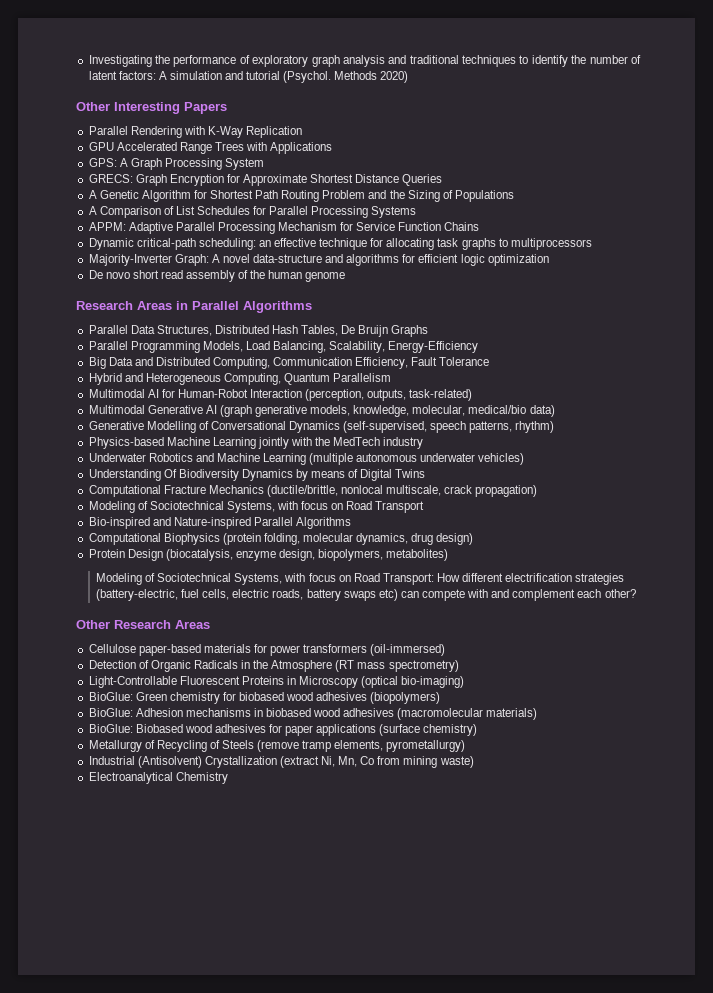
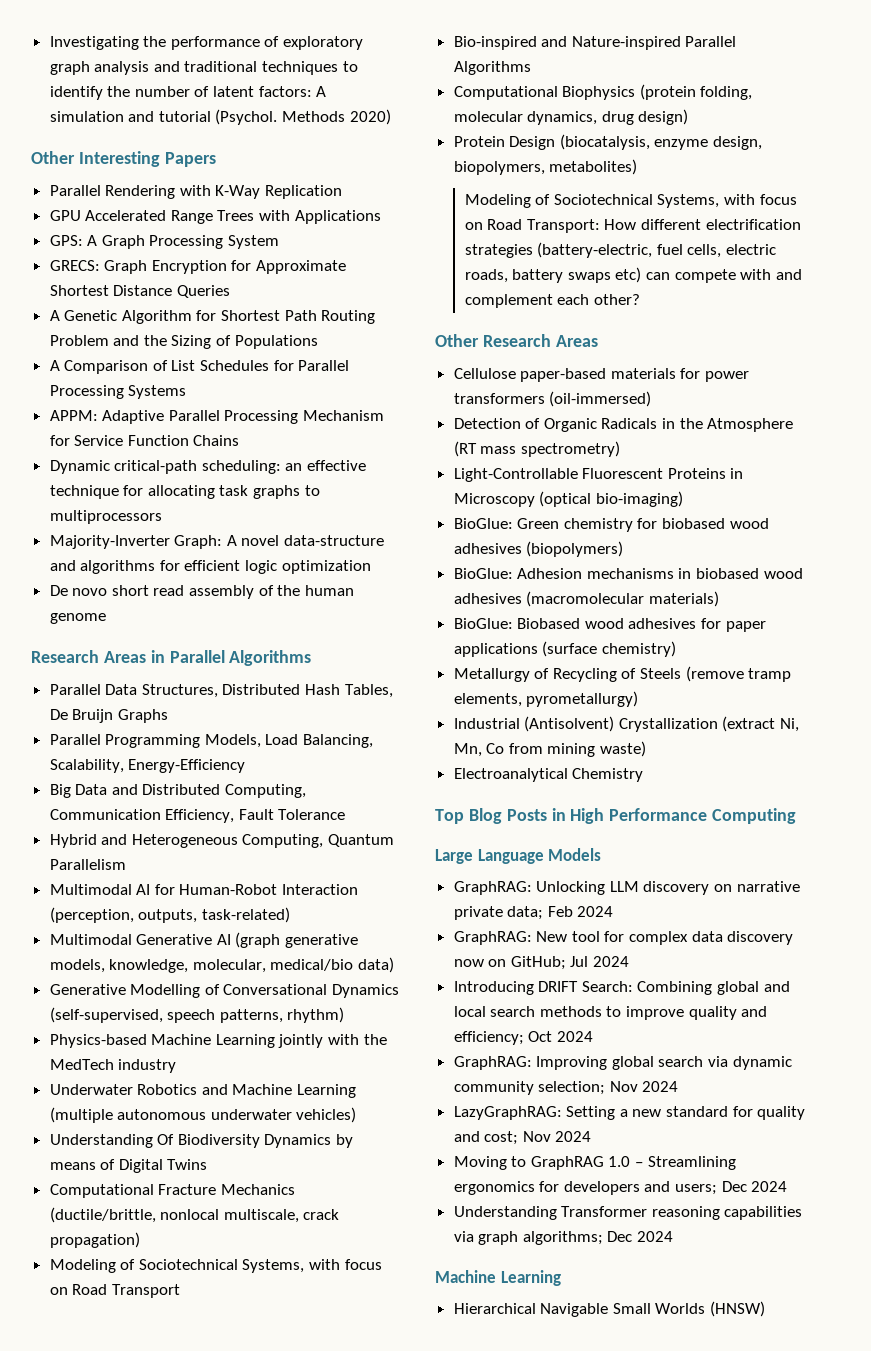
(228, 778) none -> [435,808,797,824] [435,848,602,864] [453,881,800,895] [453,906,614,920] [453,931,794,945] [453,956,630,970] [453,981,790,995] [453,1006,768,1020] [453,1031,593,1045] [453,1056,792,1070] [453,1081,679,1095] [453,1106,806,1120] [453,1131,592,1145] [453,1156,736,1170] [453,1181,788,1195] [453,1206,803,1220] [453,1231,674,1245] [435,1270,561,1286] [453,1301,766,1317] // Top Blog Posts in High Performance Computing // Large Language Models // GraphRAG: Unlocking LLM discovery on narrative private data; Feb 2024 // GraphRAG: New tool for complex data discovery now on GitHub; Jul 2024 // Introducing DRIFT Search: Combining global and local search methods to improve quality and efficiency; Oct 2024 // GraphRAG: Improving global search via dynamic community selection; Nov 2024 // LazyGraphRAG: Setting a new standard for quality and cost; Nov 2024 // Moving to GraphRAG 1.0 – Streamlining ergonomics for developers and users; Dec 2024 // Understanding Transformer reasoning capabilities via graph algorithms; Dec 2024 // Machine Learning // Hierarchical Navigable Small Worlds (HNSW)

